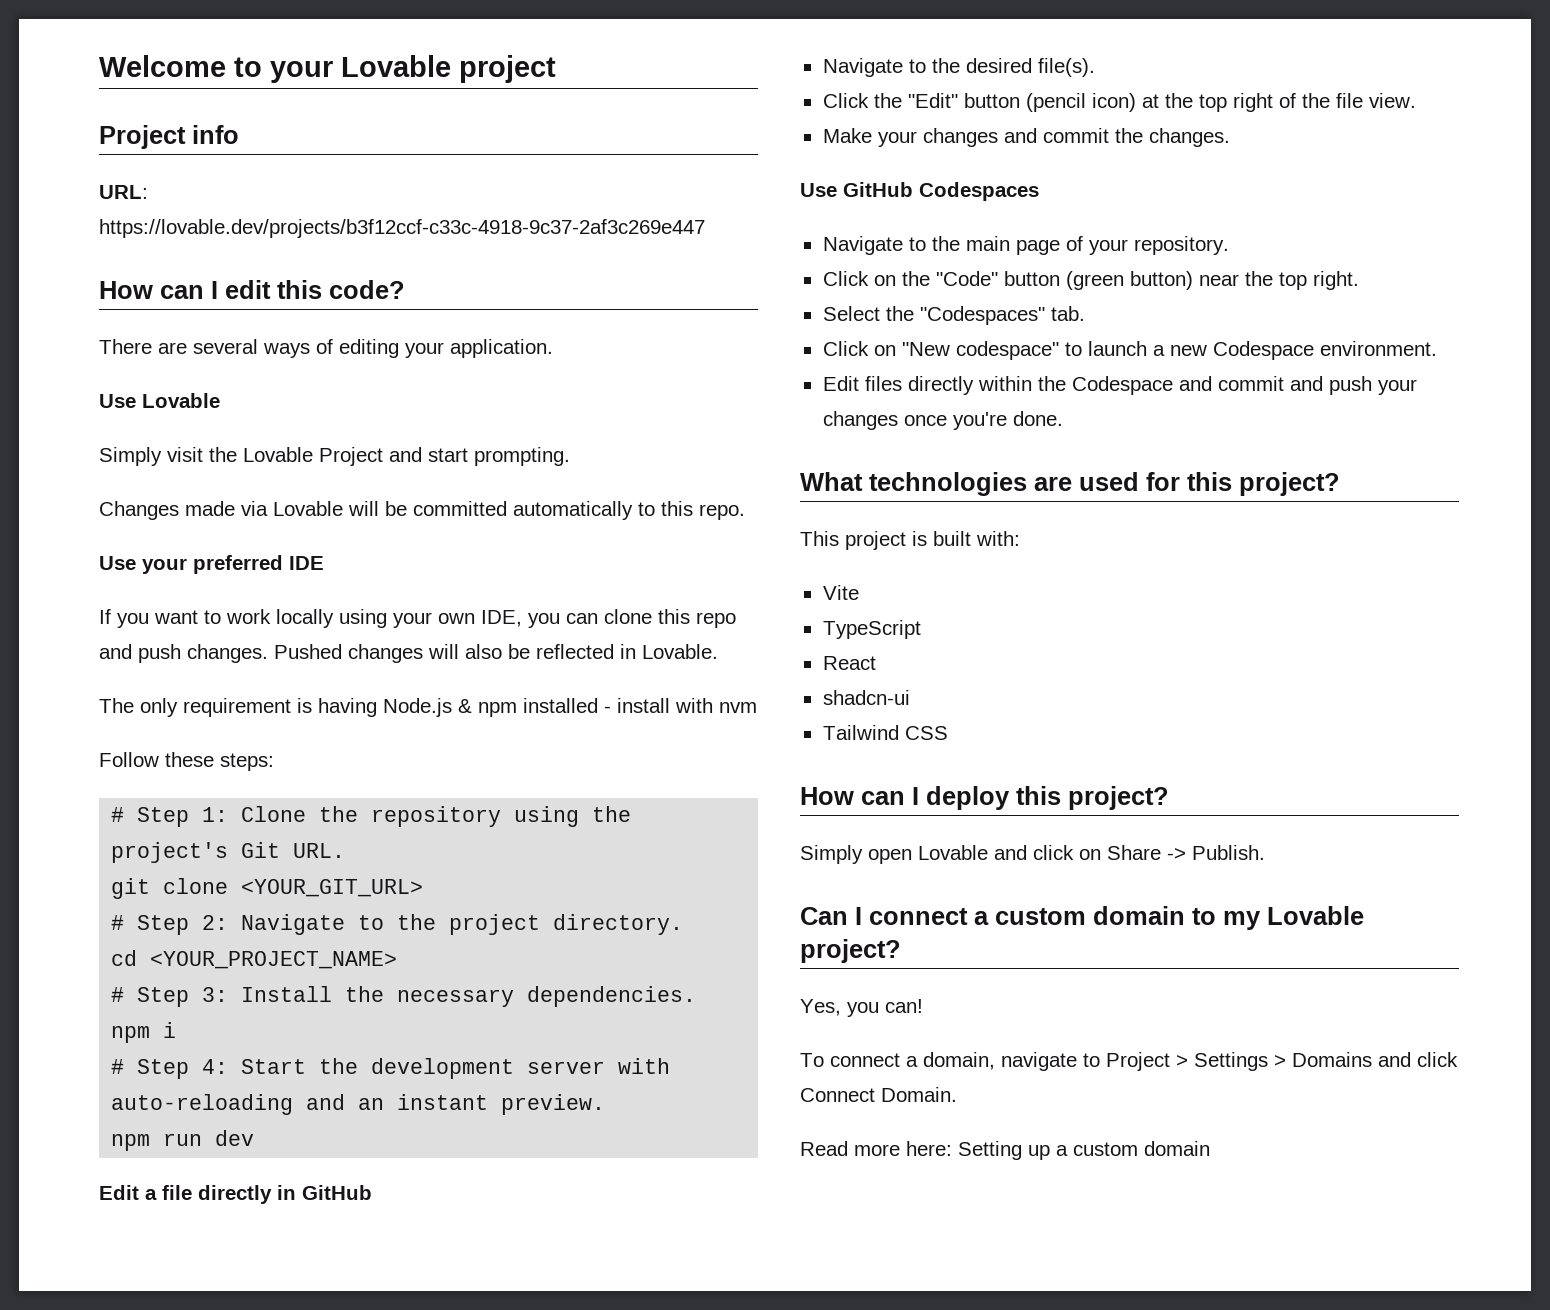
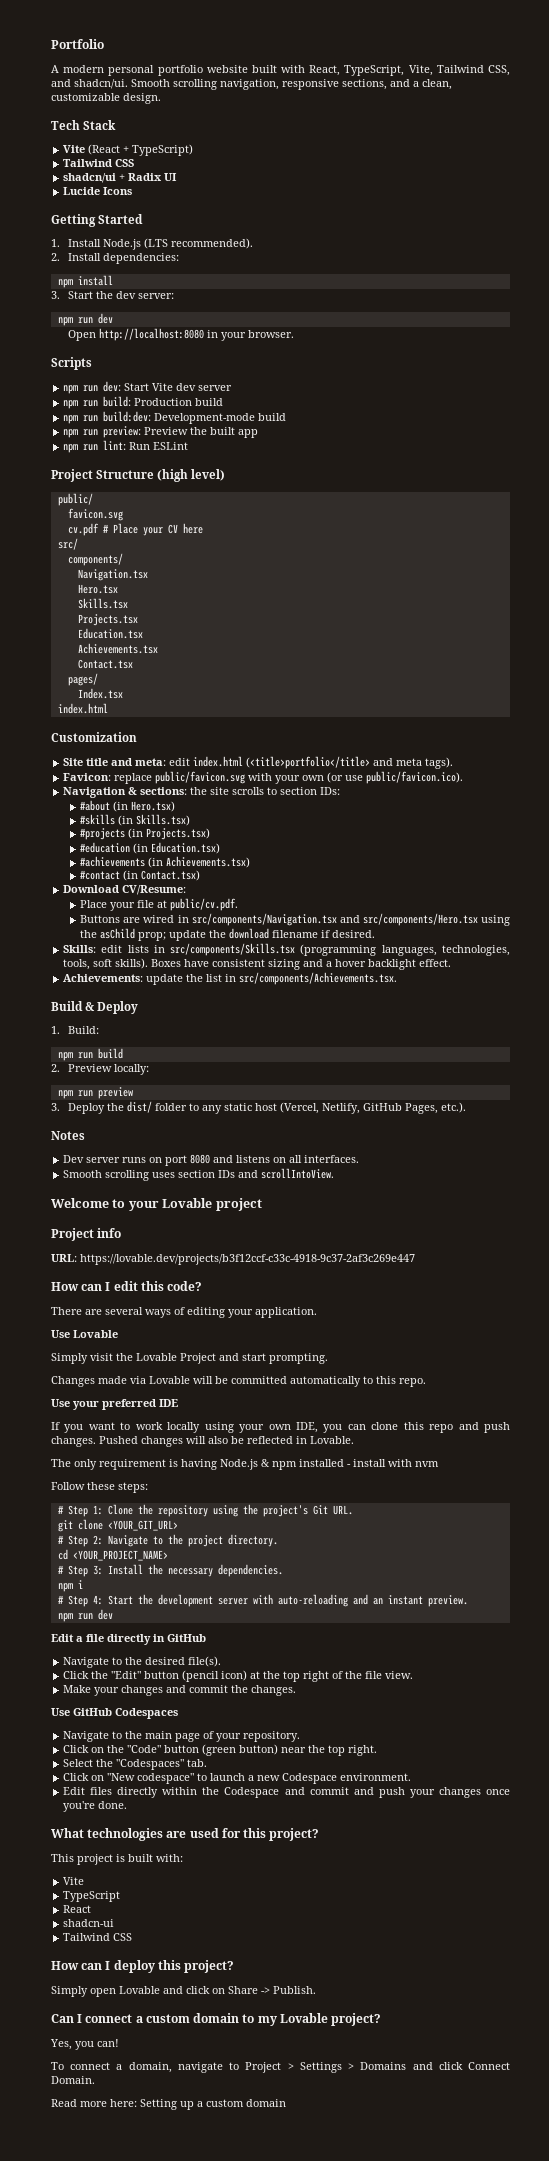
(99, 66) none -> [51,39,104,49] [51,65,511,76] [51,79,452,90] [51,93,161,104] [51,120,117,130] [63,144,194,156] [63,159,135,167] [63,173,178,183] [63,187,133,195] [51,214,144,227] [51,238,254,250] [51,253,180,264] [57,275,113,288] [51,291,175,299] [57,313,113,326] [68,328,295,341] [51,357,92,370] [63,381,233,394] [63,396,224,409] [63,411,287,424] [63,426,259,438] [63,440,189,453] [51,469,226,482] [57,493,93,506] [67,508,123,521] [67,523,203,536] [57,538,78,550] [67,553,123,566] [77,569,148,581] [77,584,118,594] [77,598,128,609] [77,614,138,626] [77,628,143,639] [77,643,158,654] [77,659,133,669] [67,673,98,686] [77,688,123,699] [57,703,108,714] [51,732,137,742] [63,756,454,769] [63,771,464,784] [63,787,341,798] [80,800,176,812] [80,814,191,826] [80,828,211,840] [80,842,221,854] [80,856,251,868] [80,870,201,881] [63,885,187,895] [80,898,239,911] [80,913,511,926] [80,928,376,941] [63,943,510,956] [63,958,452,970] [63,972,398,985] [51,1001,139,1014] [51,1026,100,1034] [57,1048,123,1061] [51,1064,150,1075] [57,1087,133,1099] [51,1101,467,1114] [51,1131,85,1140] [63,1154,360,1166] [63,1168,335,1181] Portfolio // A modern personal portfolio website built with React, TypeScript, Vite, Tailwind CSS, and shadcn/ui. Smooth scrolling navigation, responsive sections, and a clean, customizable design. // Tech Stack // Vite (React + TypeScript) // Tailwind CSS // shadcn/ui + Radix UI // Lucide Icons // Getting Started // 1. Install Node.js (LTS recommended). // 2. Install dependencies: // npm install // 3. Start the dev server: // npm run dev // Open http://localhost:8080 in your browser. // Scripts // npm run dev: Start Vite dev server // npm run build: Production build // npm run build:dev: Development-mode build // npm run preview: Preview the built app // npm run lint: Run ESLint // Project Structure (high level) // public/ // favicon.svg // cv.pdf # Place your CV here // src/ // components/ // Navigation.tsx // Hero.tsx // Skills.tsx // Projects.tsx // Education.tsx // Achievements.tsx // Contact.tsx // pages/ // Index.tsx // index.html // Customization // Site title and meta: edit index.html (<title>portfolio</title> and meta tags). // Favicon: replace public/favicon.svg with your own (or use public/favicon.ico). // Navigation & sections: the site scrolls to section IDs: // #about (in Hero.tsx) // #skills (in Skills.tsx) // #projects (in Projects.tsx) // #education (in Education.tsx) // #achievements (in Achievements.tsx) // #contact (in Contact.tsx) // Download CV/Resume: // Place your file at public/cv.pdf. // Buttons are wired in src/components/Navigation.tsx and src/components/Hero.tsx using the asChild prop; update the download filename if desired. // Skills: edit lists in src/components/Skills.tsx (programming languages, technologies, tools, soft skills). Boxes have consistent sizing and a hover backlight effect. // Achievements: update the list in src/components/Achievements.tsx. // Build & Deploy // 1. Build: // npm run build // 2. Preview locally: // npm run preview // 3. Deploy the dist/ folder to any static host (Vercel, Netlify, GitHub Pages, etc.). // Notes // Dev server runs on port 8080 and listens on all interfaces. // Smooth scrolling uses section IDs and scrollIntoView. //

